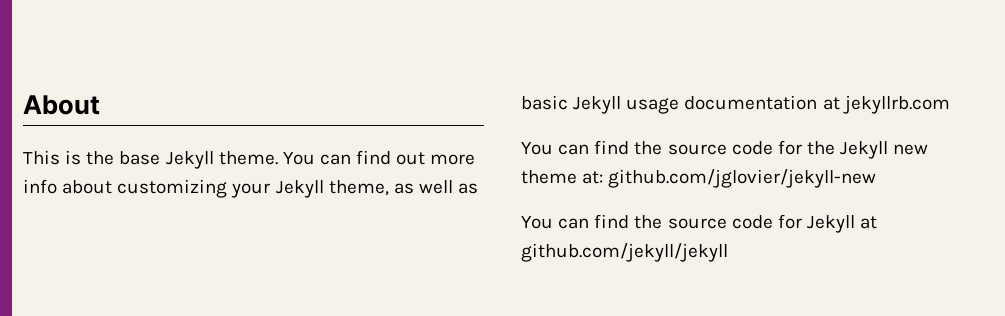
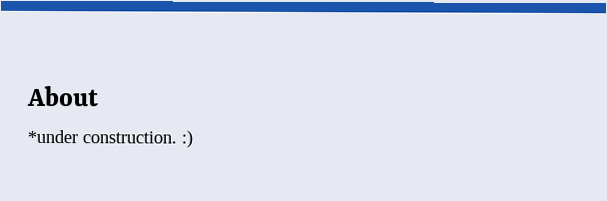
[23,150,476,169] [23,179,479,198] [521,95,950,114] [521,140,929,159] [521,169,877,188] [521,214,878,233] [521,243,728,262] This is the base Jekyll theme. You can find out more info about customizing your Jekyll theme, as well as basic Jekyll usage documentation at jekyllrb.com // You can find the source code for the Jekyll new theme at: github.com/jglovier/jekyll-new // You can find the source code for Jekyll at github.com/jekyll/jekyll -> [27,129,193,148] *under construction. :)

